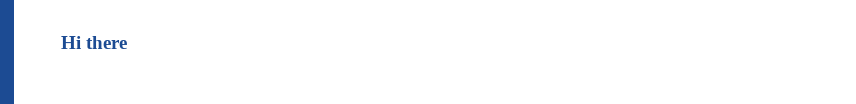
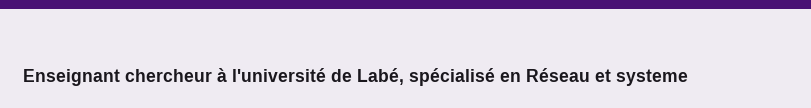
[61,36,128,49] Hi there -> [23,68,688,86] Enseignant chercheur à l'université de Labé, spécialisé en Réseau et systeme

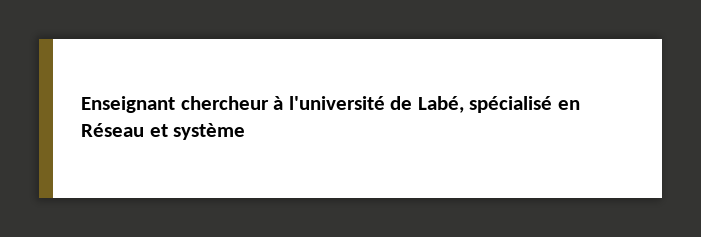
[616,69,688,86] systeme -> [173,123,246,140] système

